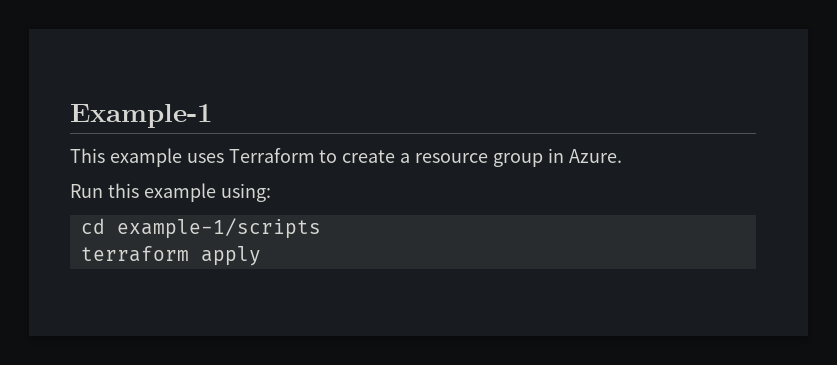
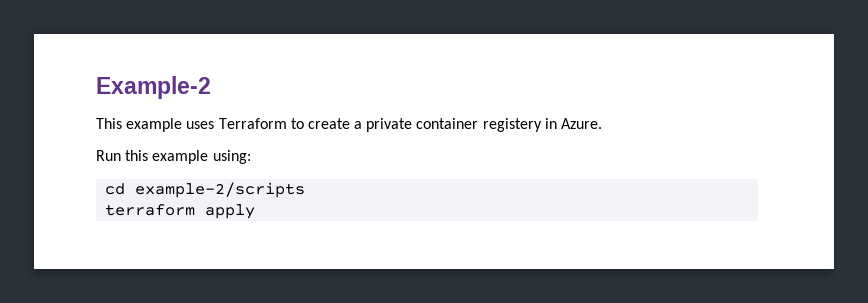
[70,104,213,128] Example-1 -> [96,76,211,99] Example-2
[415,153,543,167] resource group -> [366,118,542,132] private container registery
[116,218,321,239] example-1/scripts -> [135,182,306,198] example-2/scripts

